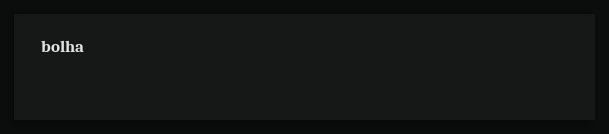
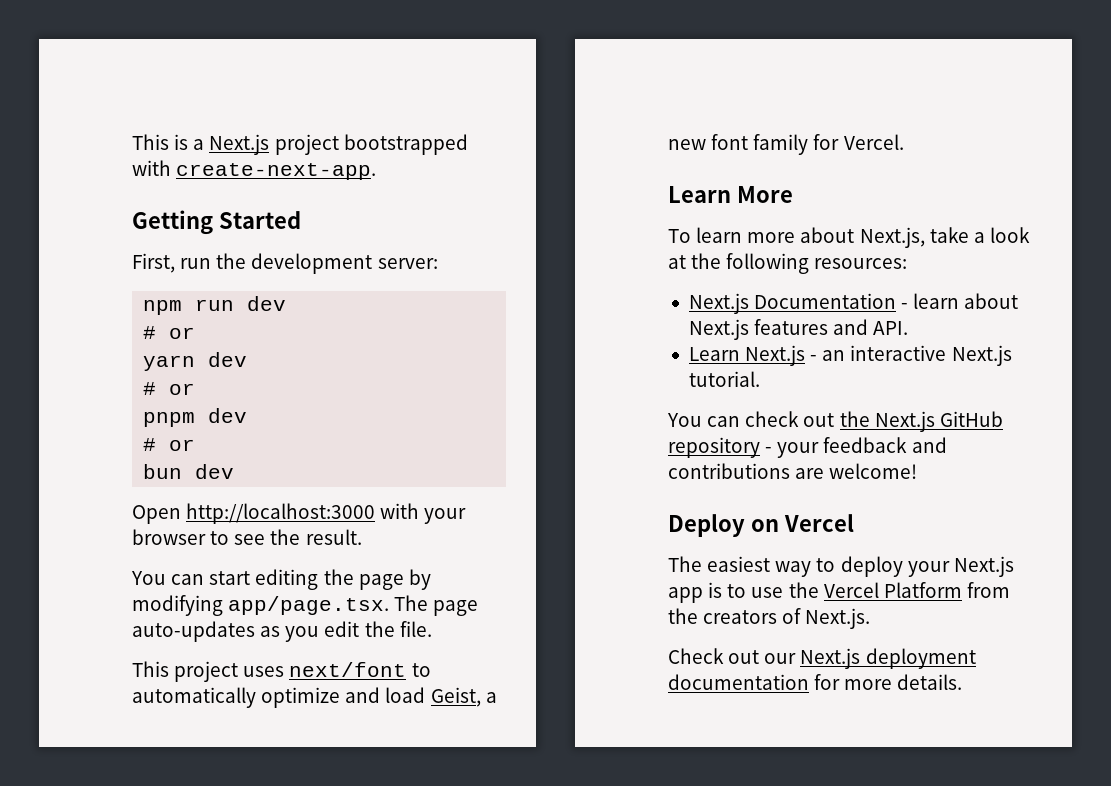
[41,40,84,52] bolha -> [132,134,468,155] [132,160,377,180] [132,210,301,235] [132,253,438,274] [143,296,287,315] [143,326,196,339] [143,352,248,371] [143,382,196,395] [143,408,248,427] [143,438,196,451] [143,464,235,479] [132,503,467,524] [132,529,362,545] [131,569,431,590] [132,595,479,616] [132,621,432,642] [132,661,431,682] [132,687,497,708] [668,134,904,155] [668,186,793,203] [668,227,1030,248] [668,253,908,274] [688,293,1019,314] [688,319,909,340] [688,345,1012,366] [688,371,760,387] [667,411,1003,432] [668,437,947,458] [668,463,918,479] [668,514,854,537] [668,556,1014,577] [668,582,1010,603] [668,608,871,629] [668,648,976,669] [668,674,963,690] This is a Next.js project bootstrapped with create-next-app. // Getting Started // First, run the development server: // npm run dev // # or // yarn dev // # or // pnpm dev // # or // bun dev // Open http://localhost:3000 with your browser to see the result. // You can start editing the page by modifying app/page.tsx. The page auto-updates as you edit the file. // This project uses next/font to automatically optimize and load Geist, a new font family for Vercel. // Learn More // To learn more about Next.js, take a look at the following resources: // Next.js Documentation - learn about Next.js features and API. // Learn Next.js - an interactive Next.js tutorial. // You can check out the Next.js GitHub repository - your feedback and contributions are welcome! // Deploy on Vercel // The easiest way to deploy your Next.js app is to use the Vercel Platform from the creators of Next.js. // Check out our Next.js deployment documentation for more details.

